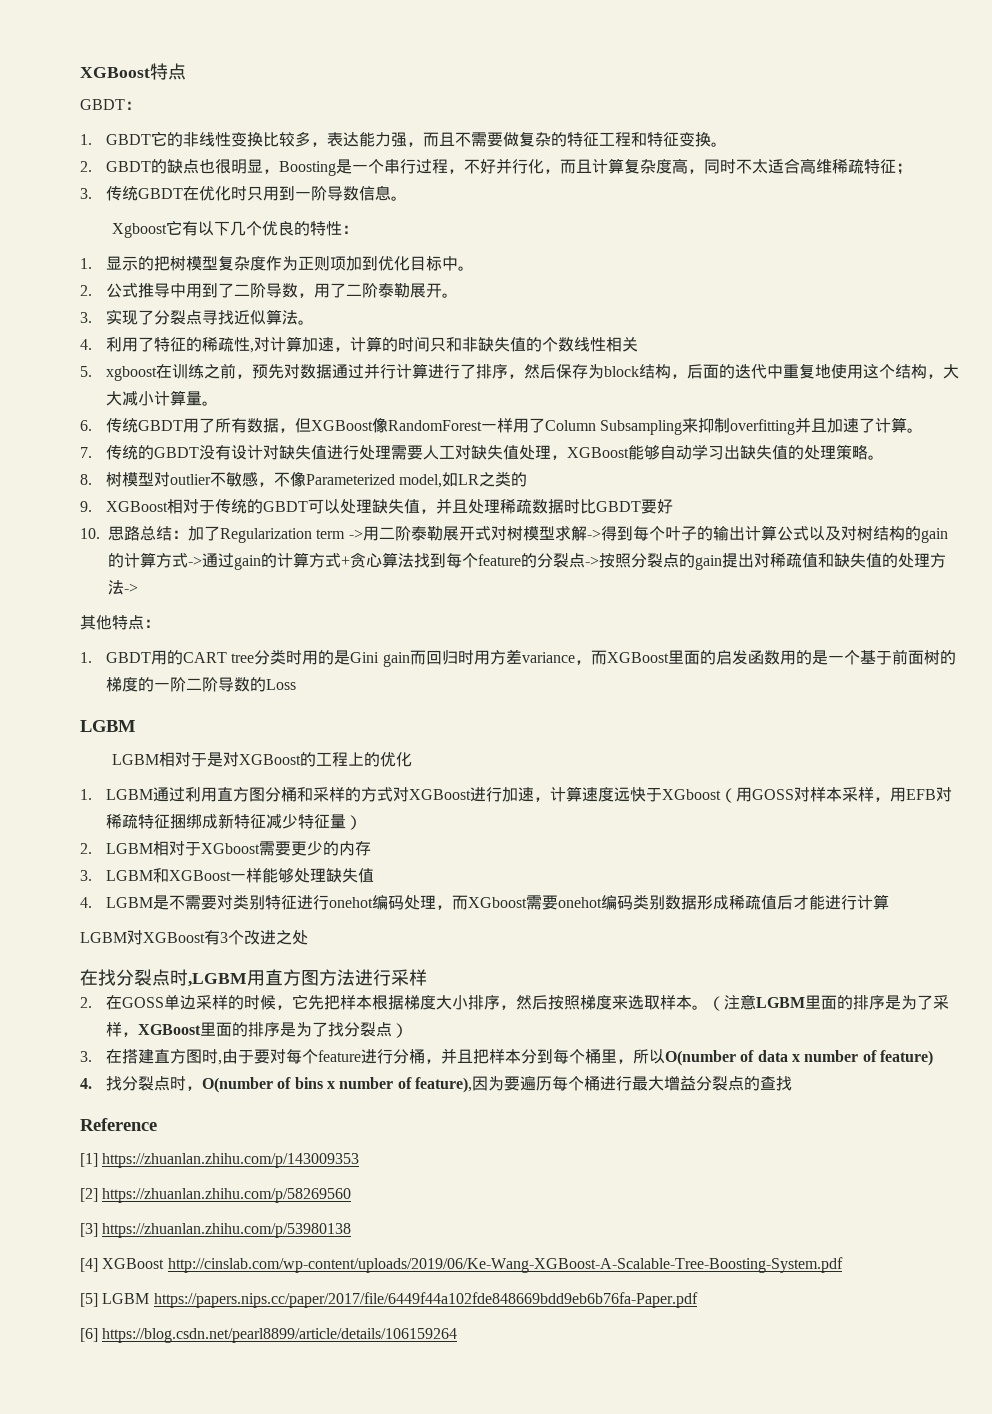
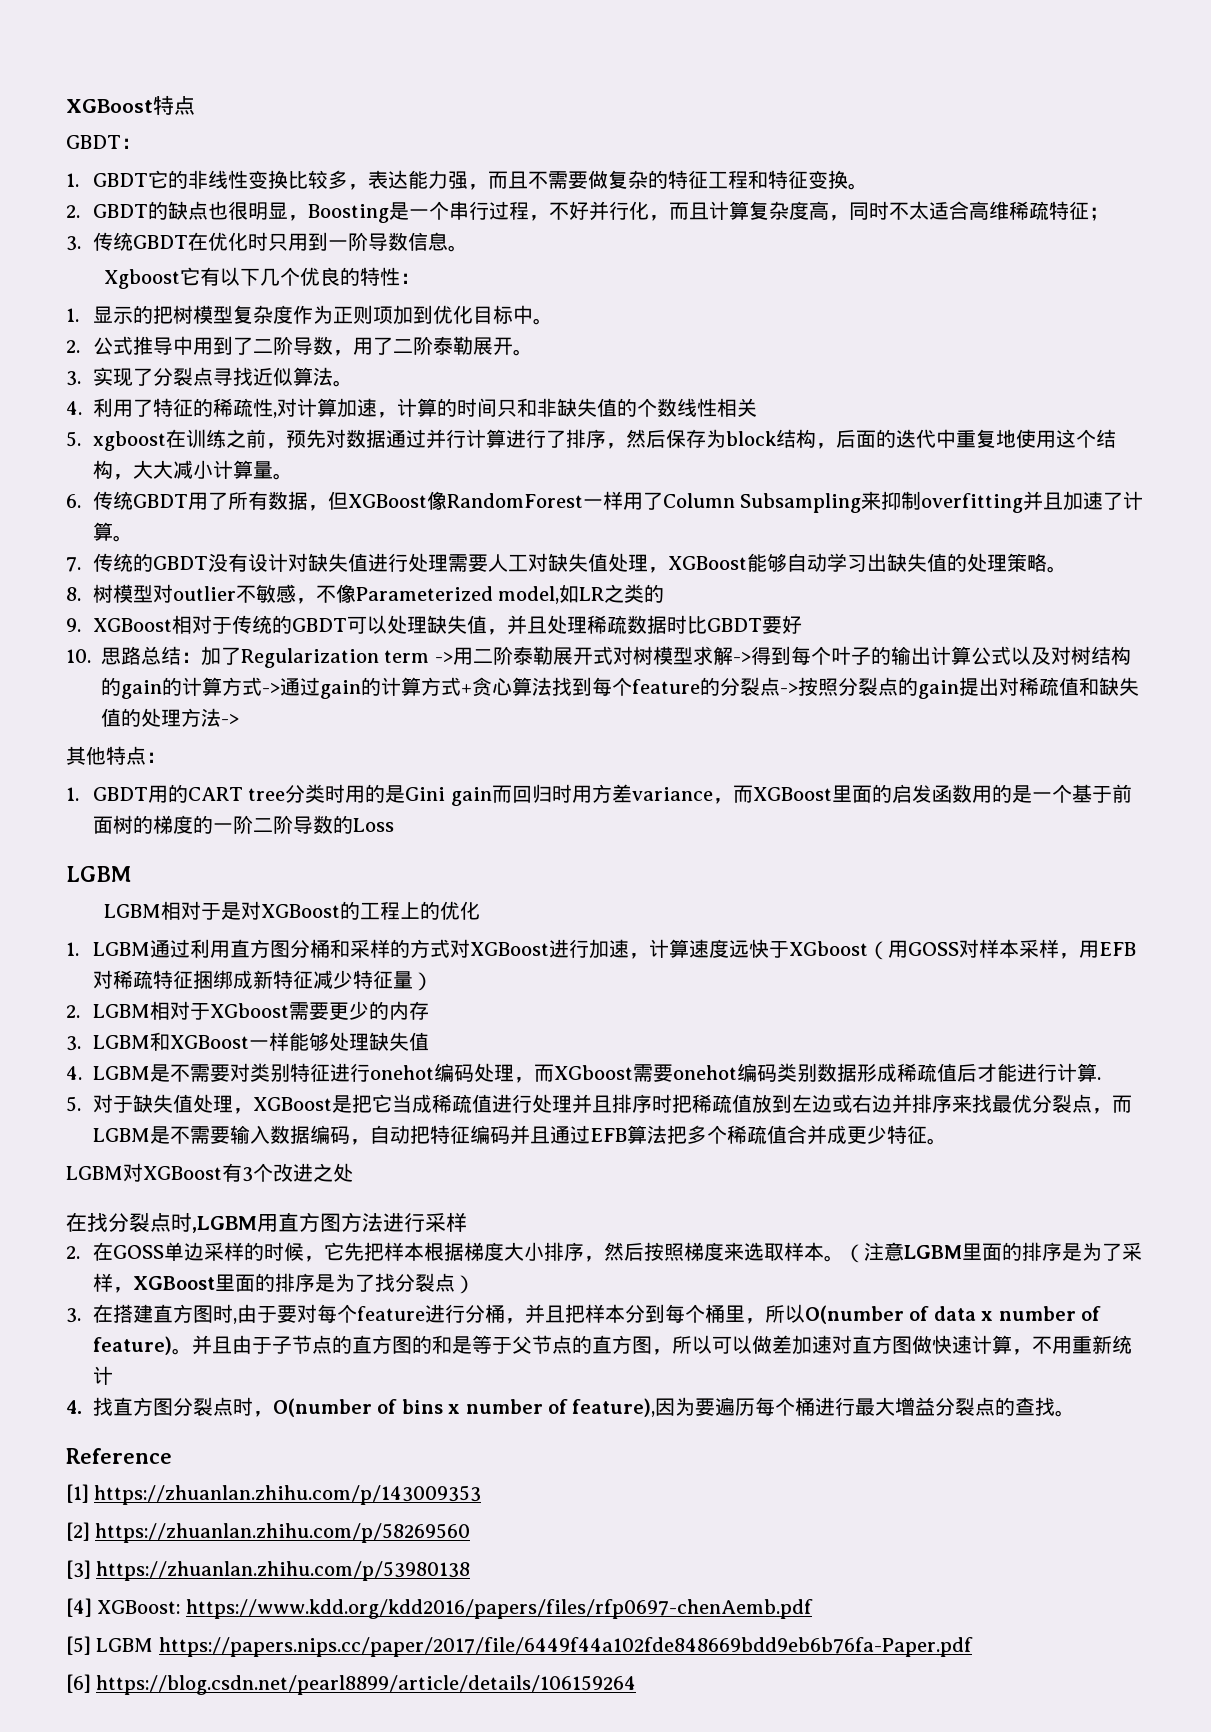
(890, 902) none -> [1097,1077,1102,1080] [66,1094,1133,1114] [93,1125,948,1145] . // 5.对于缺失值处理，XGBoost是把它当成稀疏值进行处理并且排序时把稀疏值放到左边或右边并排序来找最优分裂点，而LGBM是不需要输入数据编码，自动把特征编码并且通过EFB算法把多个稀疏值合并成更少特征。
(933, 1058) none -> [172,1335,1133,1355] [93,1366,114,1385] 。并且由于子节点的直方图的和是等于父节点的直方图，所以可以做差加速对直方图做快速计算，不用重新统计
(123, 1083) none -> [113,1397,174,1416] 直方图
(792, 1083) none -> [1055,1410,1076,1417] 。
[102,1257,843,1273] XGBoost http://cinslab.com/wp-content/uploads/2019/06/Ke-Wang-XGBoost-A-Scalable-Tree-Boosting-System.pdf -> [97,1599,813,1619] XGBoost: https://www.kdd.org/kdd2016/papers/files/rfp0697-chenAemb.pdf

